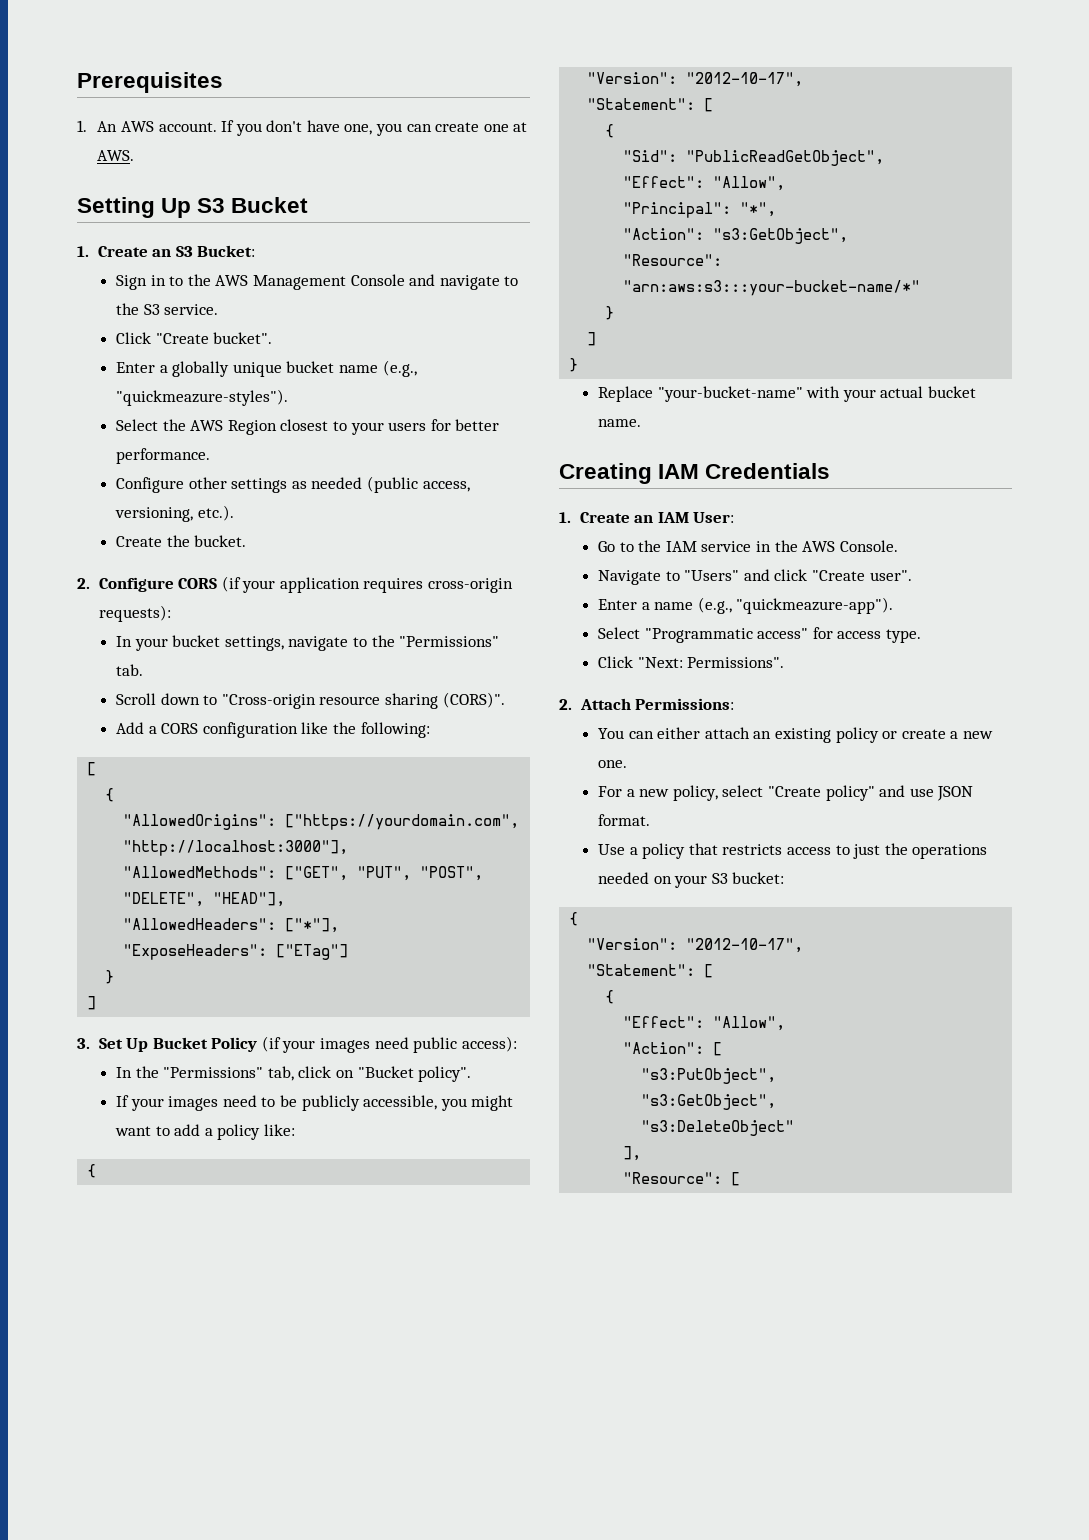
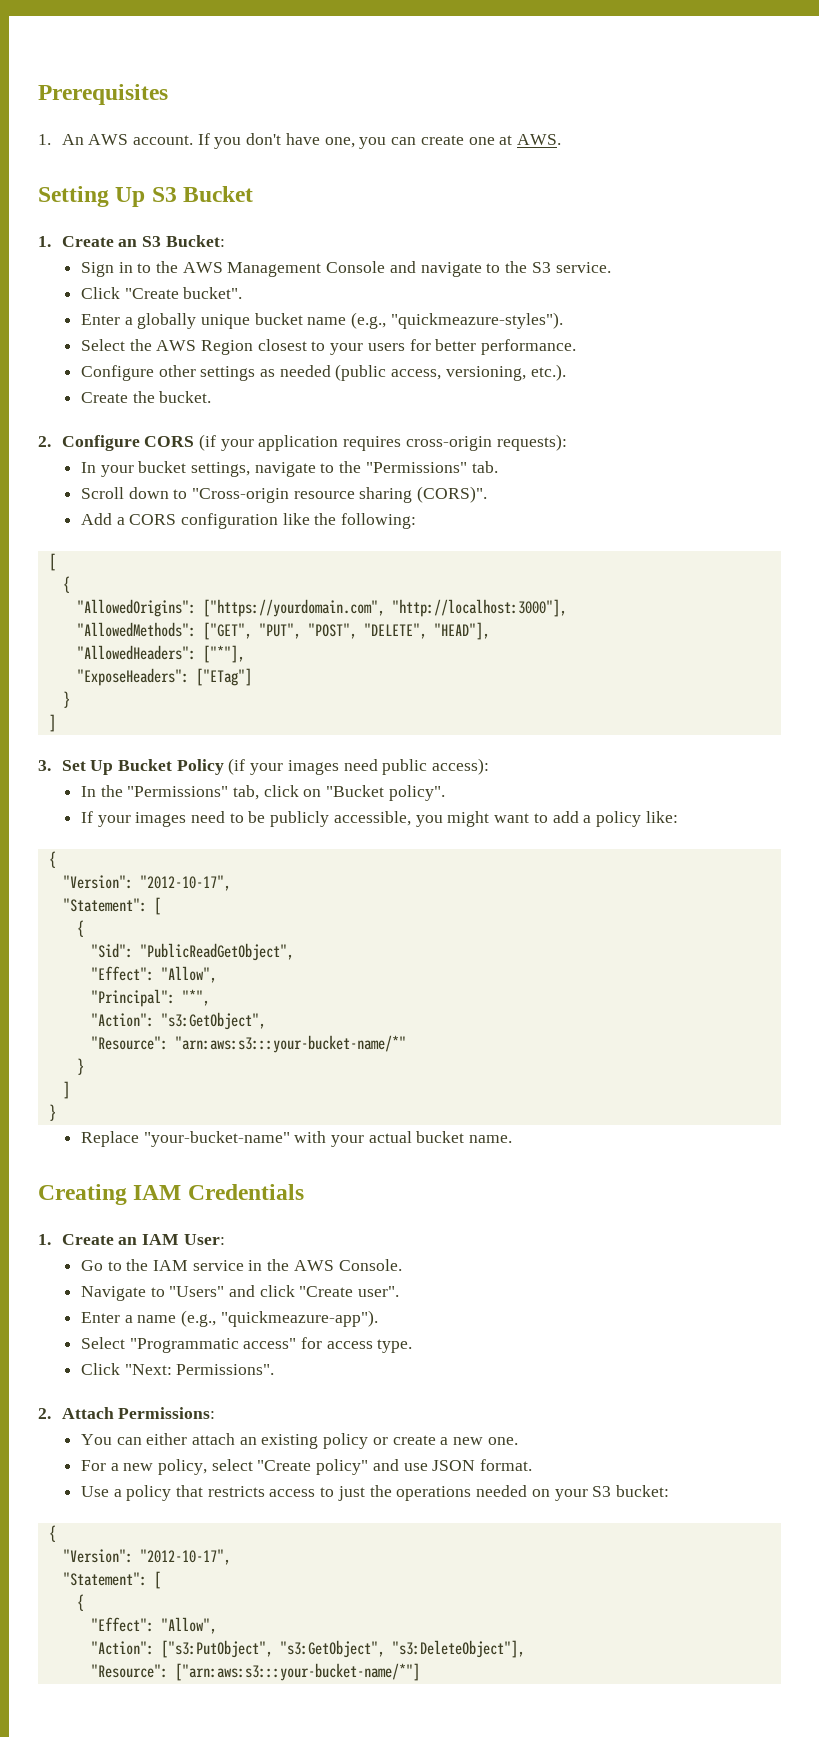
[713,1042,723,1056] [641,1068,777,1084] [641,1094,777,1110] [641,1120,795,1136] [623,1146,642,1161] [623,1172,741,1186] [ // "s3:PutObject", // "s3:GetObject", // "s3:DeleteObject" // ], // "Resource": [ -> [160,1640,525,1658] [90,1663,420,1681] ["s3:PutObject", "s3:GetObject", "s3:DeleteObject"], // "Resource": ["arn:aws:s3:::your-bucket-name/*"]

